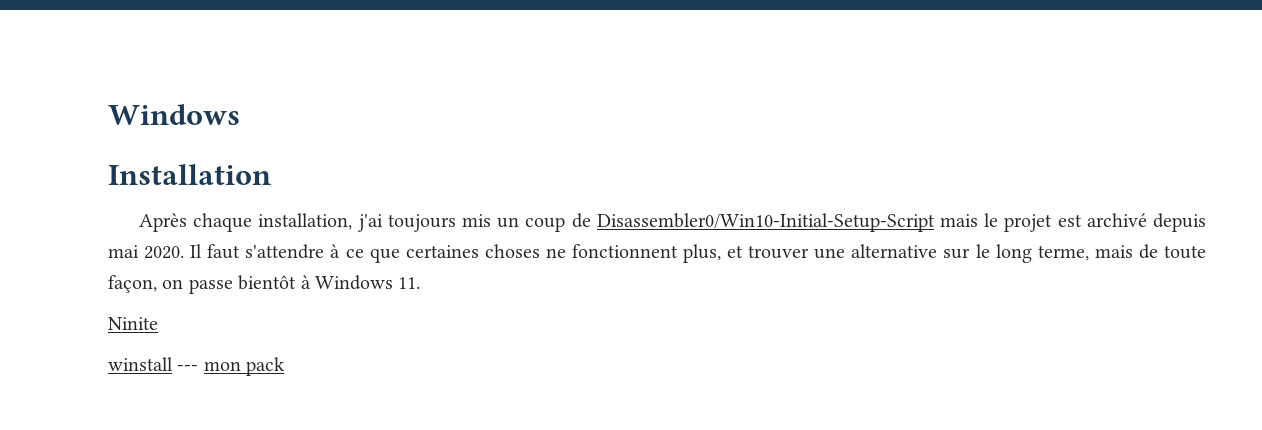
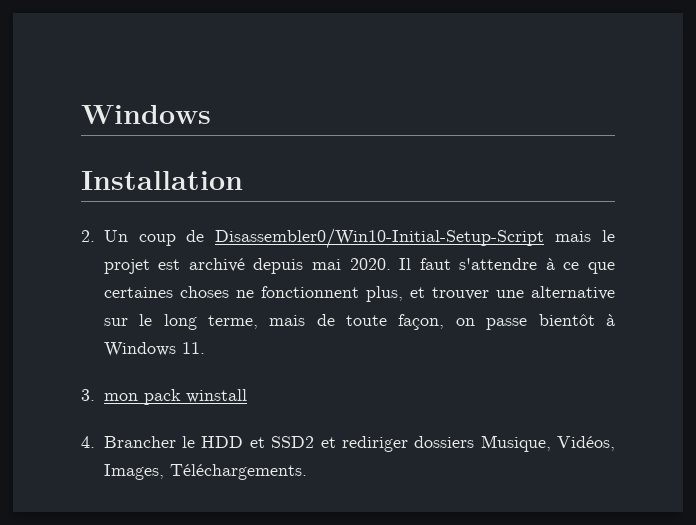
[139,213,520,232] Après chaque installation, j'ai toujours mis un -> [81,230,128,242] 2. Un
[108,317,158,330] [108,357,286,376] Ninite // winstall --- mon pack -> [81,389,247,405] [81,435,615,452] [103,464,307,480] 3. mon pack winstall // 4. Brancher le HDD et SSD2 et rediriger dossiers Musique, Vidéos, Images, Téléchargements.

